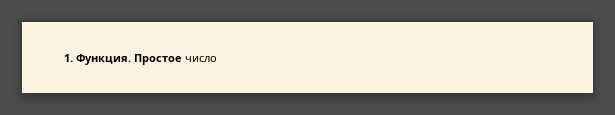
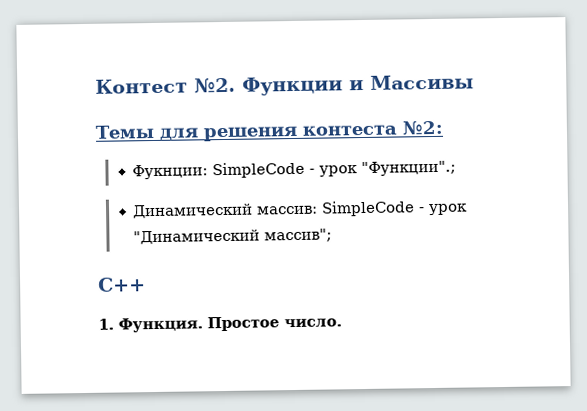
(64, 58) none -> [95,74,474,96] [95,119,444,142] [132,160,457,180] [132,200,469,219] [133,228,333,245] [98,277,146,292] Контест №2. Функции и Массивы // Темы для решения контеста №2: // Фукнции: SimpleCode - урок "Функции".; // Динамический массив: SimpleCode - урок "Динамический массив"; // C++ //
[185,56,217,62] число -> [284,318,342,329] число.

